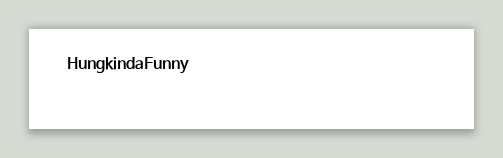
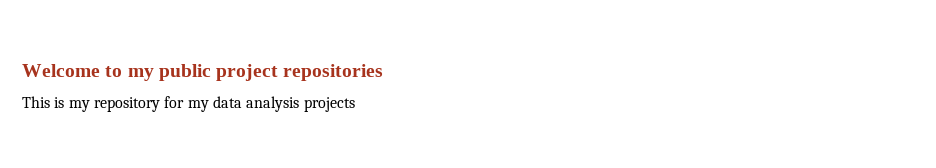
[67,57,189,74] HungkindaFunny -> [22,64,384,81] [22,96,355,112] Welcome to my public project repositories // This is my repository for my data analysis projects

